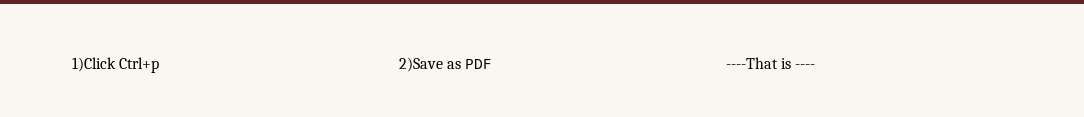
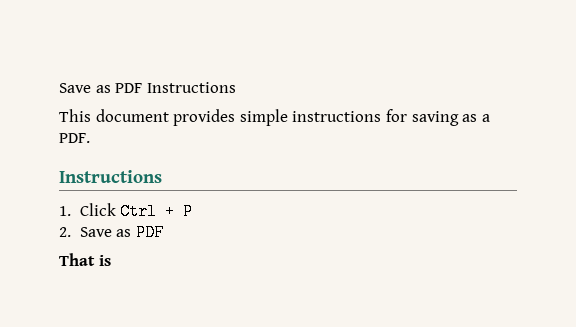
[72,57,160,73] [399,57,443,72] 1)Click Ctrl+p // 2)Save -> [59,82,236,93] [59,109,490,126] [59,133,90,143] [59,170,162,183] [59,203,194,220] [59,227,112,237] Save as PDF Instructions // This document provides simple instructions for saving as a PDF. // Instructions // 1. Click Ctrl + P // 2. Save
[726,57,816,69] ----That is ---- -> [59,253,111,266] That is

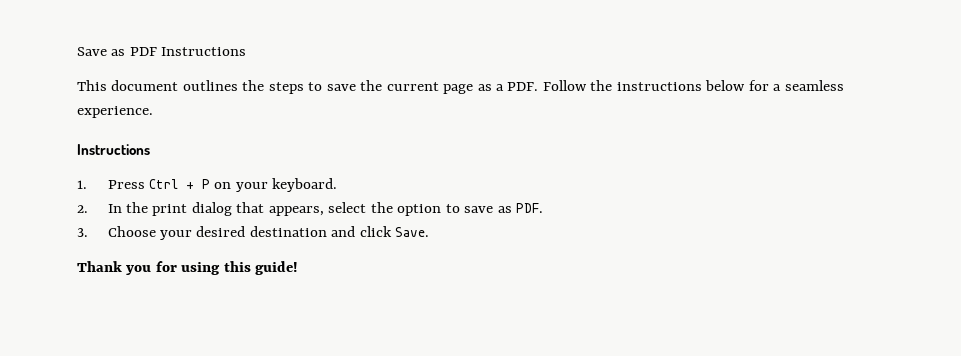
[173,109,490,126] [59,133,90,143] provides simple instructions for saving as a PDF. -> [182,80,844,94] [77,106,153,118] outlines the steps to save the current page as a PDF. Follow the instructions below for a seamless experience.
[79,203,116,216] Click -> [107,180,145,189] Press
[59,224,164,241] [59,253,111,266] // 2. Save as PDF // That is -> [214,178,338,192] [77,202,544,216] [77,226,430,240] [77,261,299,275] on your keyboard. // 2. In the print dialog that appears, select the option to save as PDF. // 3. Choose your desired destination and click Save. // Thank you for using this guide!

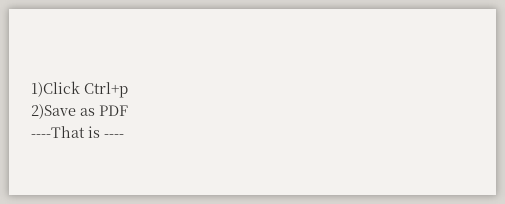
[77,47,107,56] Save -> [31,81,128,98] [31,104,76,119] 1)Click Ctrl+p // 2)Save
[161,47,247,56] [77,80,844,94] [77,106,153,118] [77,144,150,155] [77,178,338,192] [77,202,544,216] [77,226,430,240] [77,261,299,275] Instructions // This document outlines the steps to save the current page as a PDF. Follow the instructions below for a seamless experience. // Instructions // 1. Press Ctrl + P on your keyboard. // 2. In the print dialog that appears, select the option to save as PDF. // 3. Choose your desired destination and click Save. // Thank you for using this guide! -> [31,126,124,138] // ----That is ----

